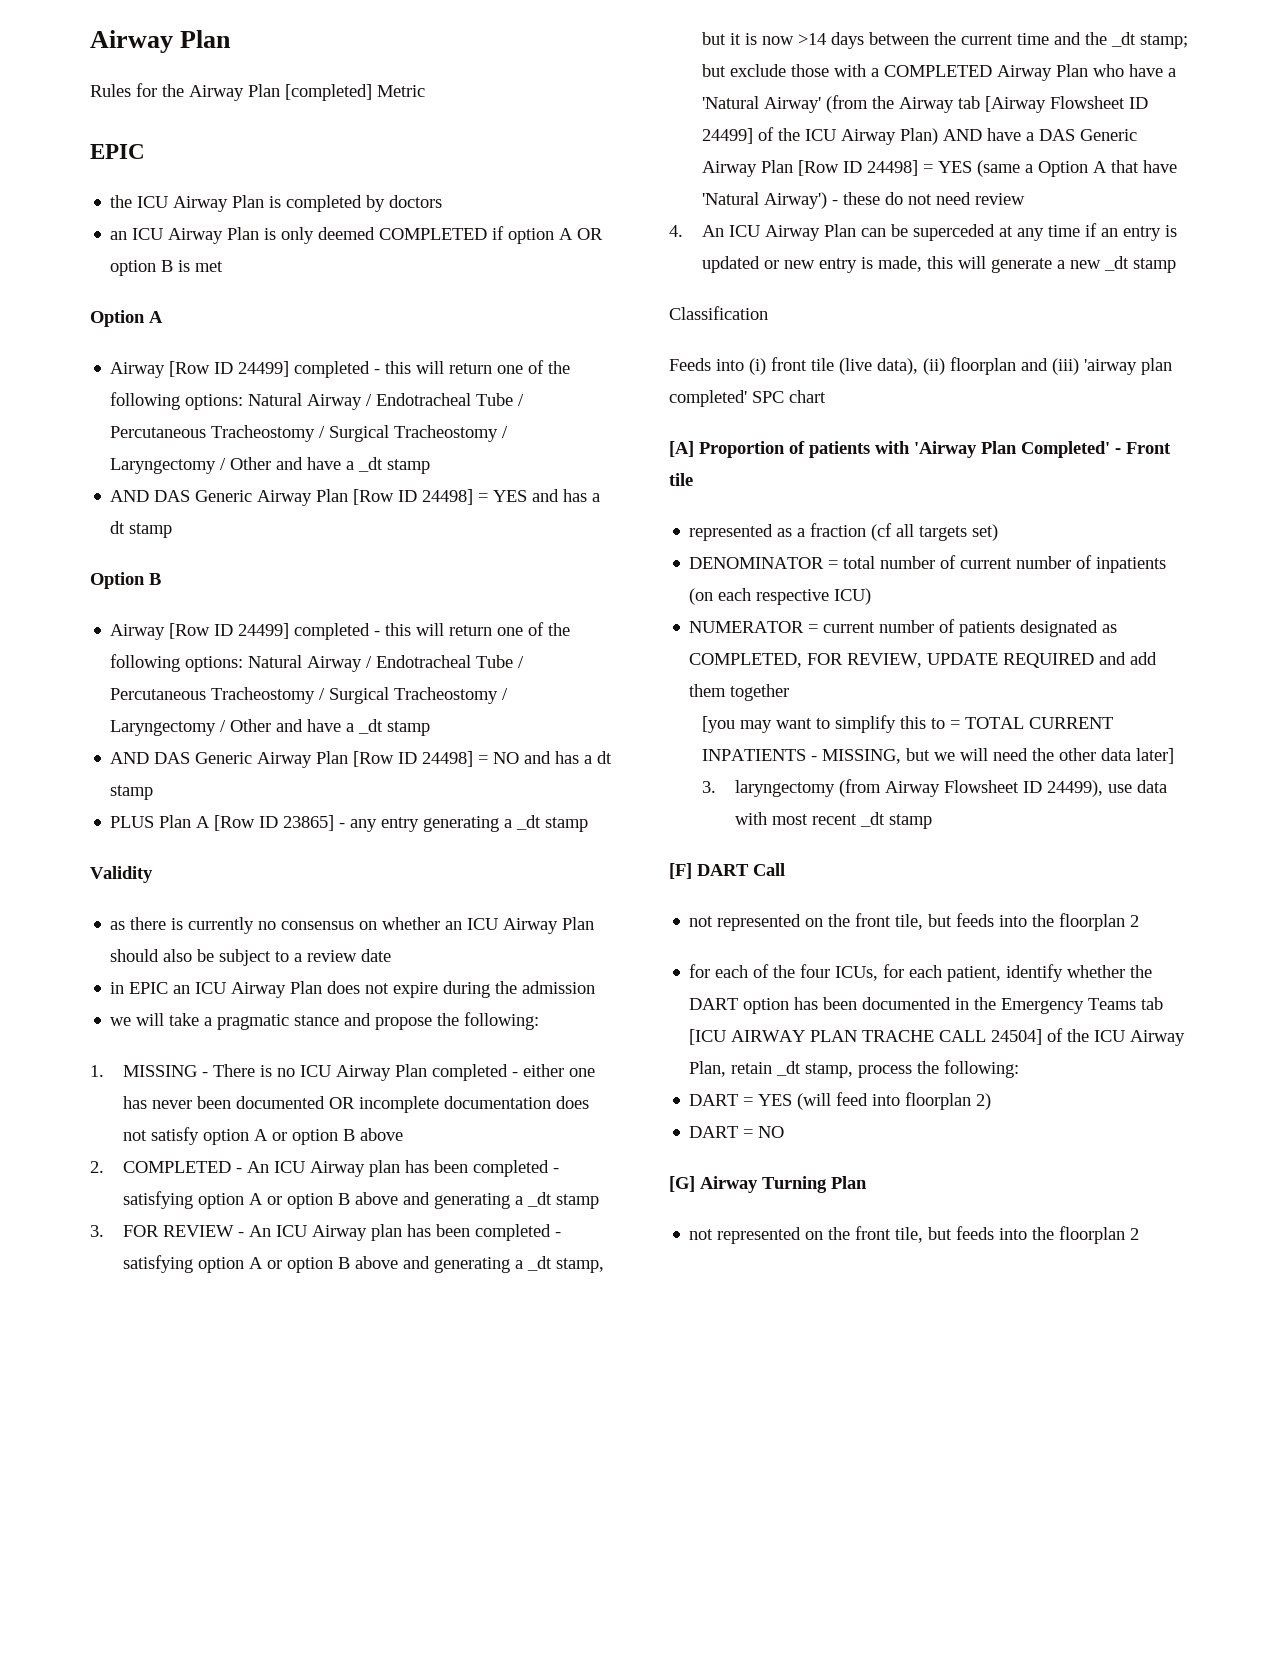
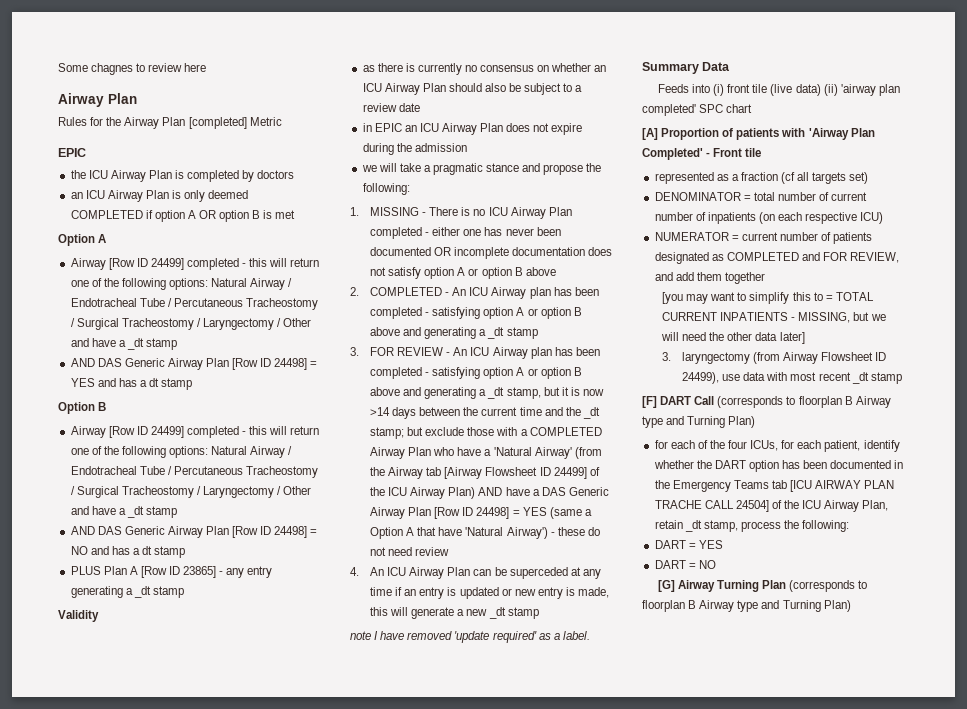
(90, 41) none -> [58,63,207,75] Some chagnes to review here //
[669,306,768,320] Classification -> [350,631,590,643] [642,62,731,74] note I have removed 'update required' as a label. // Summary Data
[877,357,1079,375] data), (ii) floorplan and (iii) -> [795,84,838,96] data) (ii)
[689,653,1095,668] COMPLETED, FOR REVIEW, UPDATE REQUIRED -> [726,252,900,263] COMPLETED and FOR REVIEW,
[689,913,1140,931] // not represented on the front tile, but feeds into the floorplan 2 -> [717,396,891,408] [642,416,756,428] (corresponds to floorplan B Airway type and Turning Plan)
[797,1092,992,1110] (will feed into floorplan 2) -> (723, 544) none
[689,1226,1140,1244] // not represented on the front tile, but feeds into the floorplan 2 -> [789,580,868,592] [642,600,851,612] (corresponds to floorplan B Airway type and Turning Plan)

